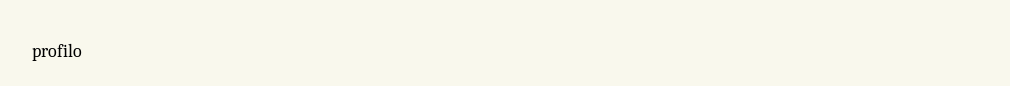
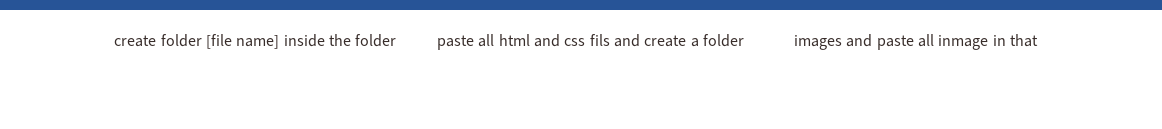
[32,43,82,61] profilo -> [114,34,1038,50] create folder [file name] inside the folder paste all html and css fils and create a folder images and paste all inmage in that

